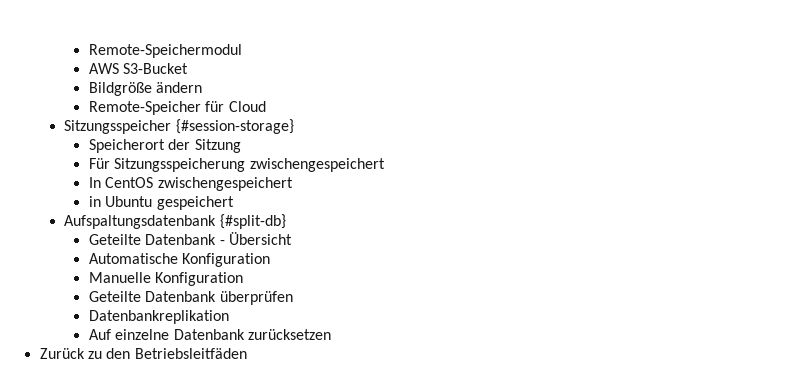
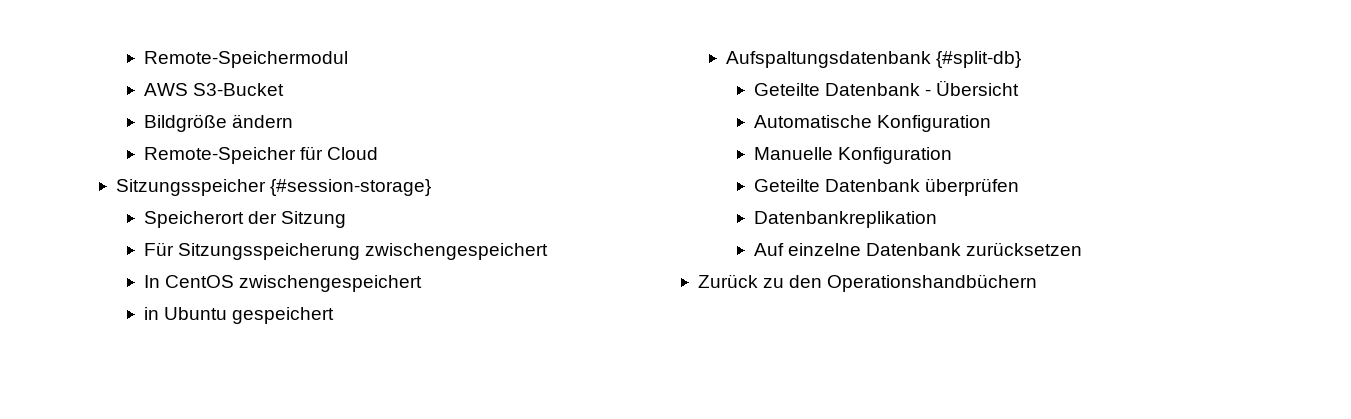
[134,348,247,359] Betriebsleitfäden -> [827,274,1038,292] Operationshandbüchern

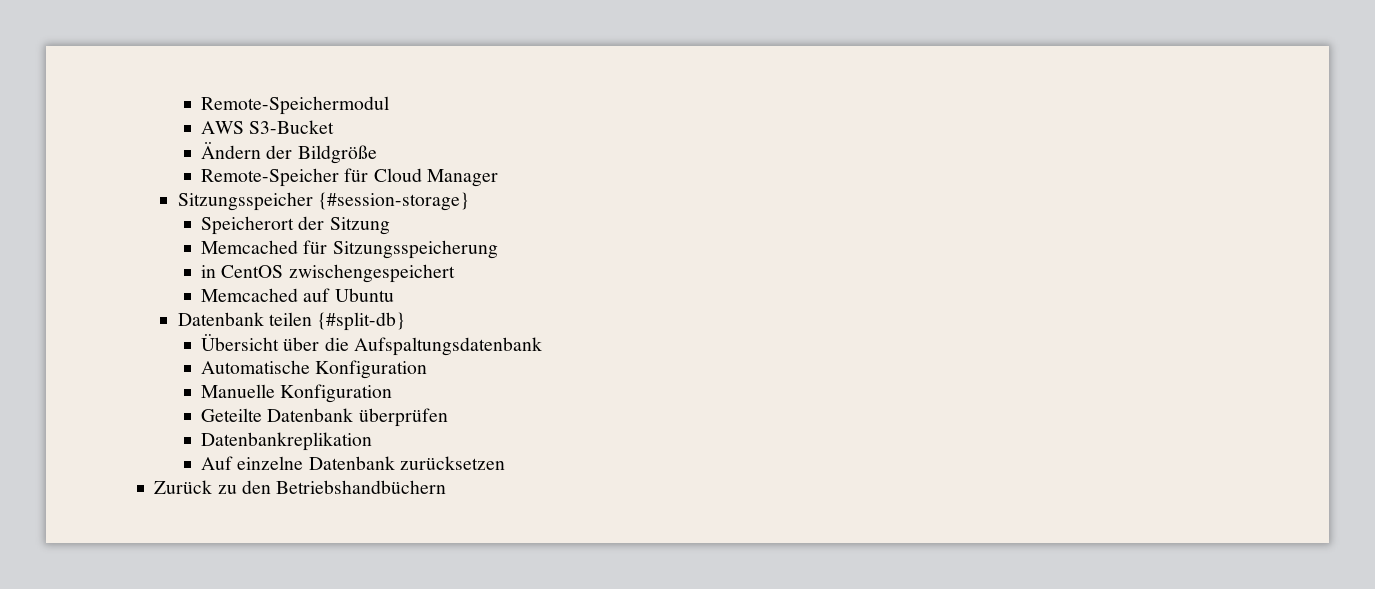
(285, 89) none -> [201,142,293,159] Ändern der
[232,114,294,128] ändern -> (377, 154) none
(379, 153) none -> [427,169,499,187] Manager
[143,242,174,256] Für -> [201,240,328,254] Memcached für
[365,243,549,260] [143,275,160,288] zwischengespeichert // In -> [201,265,217,278] // in
[143,307,159,320] in -> [201,288,331,302] Memcached auf
[232,307,335,324] [725,51,931,68] gespeichert // Aufspaltungsdatenbank -> [177,312,313,326] // Datenbank teilen
[753,80,1020,96] Geteilte Datenbank - Übersicht -> [201,334,543,356] Übersicht über die Aufspaltungsdatenbank
[827,274,1038,292] Operationshandbüchern -> [276,480,447,494] Betriebshandbüchern

